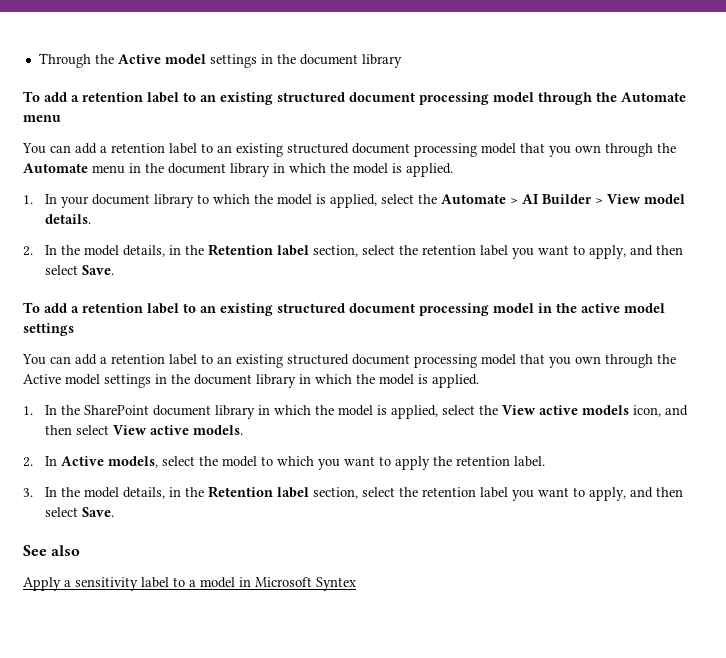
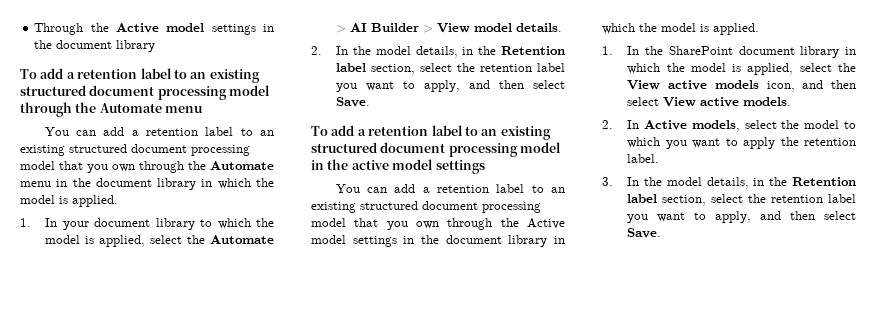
[23,545,81,556] [23,577,356,591] // See also // Apply a sensitivity label to a model in Microsoft Syntex -> (662, 233) none

